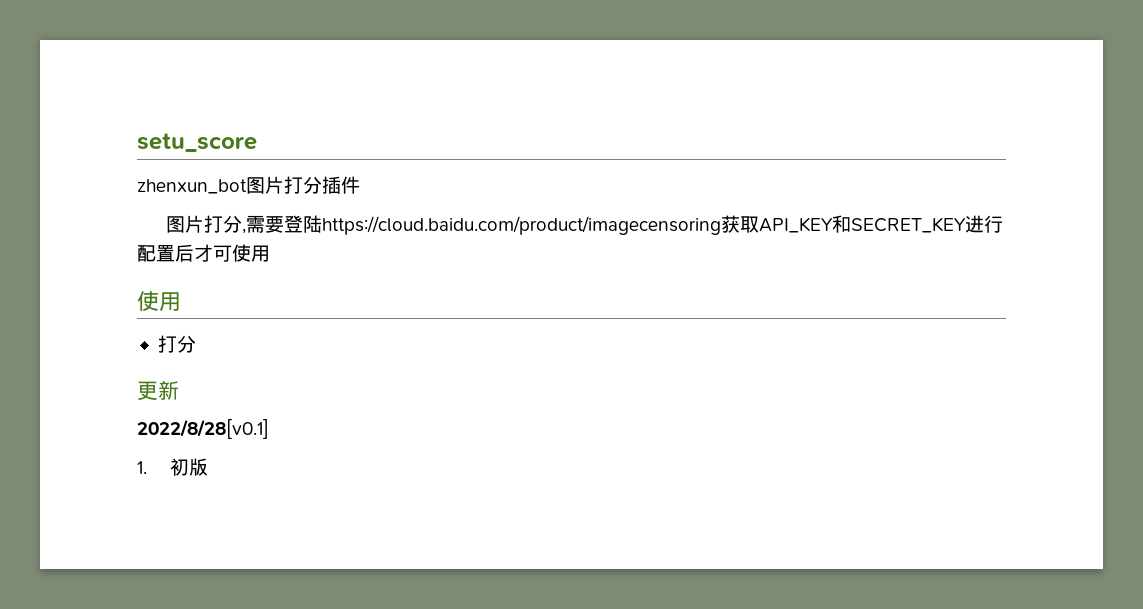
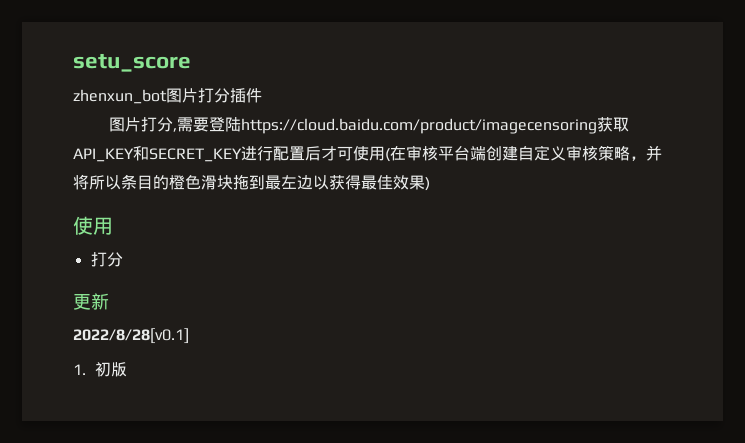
(270, 253) none -> [385,145,662,162] [73,174,430,191] (在审核平台端创建自定义审核策略，并将所以条目的橙色滑块拖到最左边以获得最佳效果)

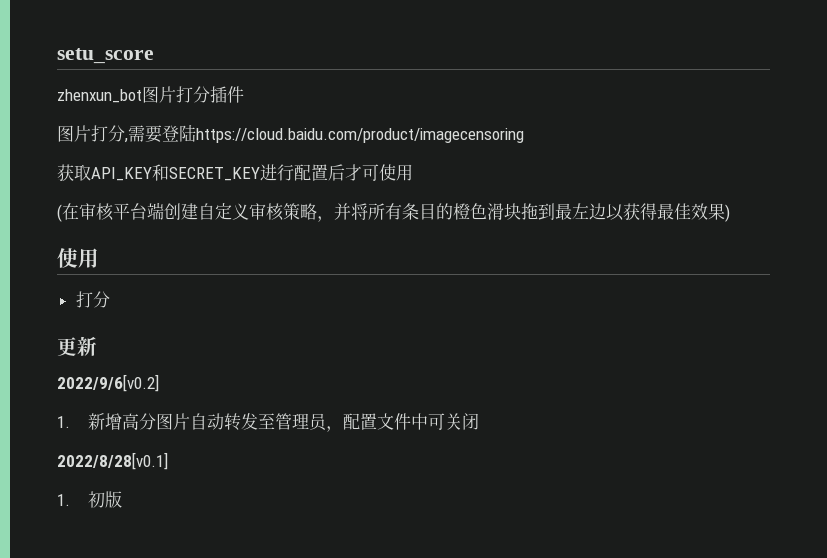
(598, 126) none -> (524, 135) //
(385, 153) none -> (413, 172) //
[105,175,121,190] 以 -> [385,203,402,220] 有
(109, 301) none -> [57,374,159,392] [57,413,479,432] // 2022/9/6[v0.2] // 1.新增高分图片自动转发至管理员，配置文件中可关闭

